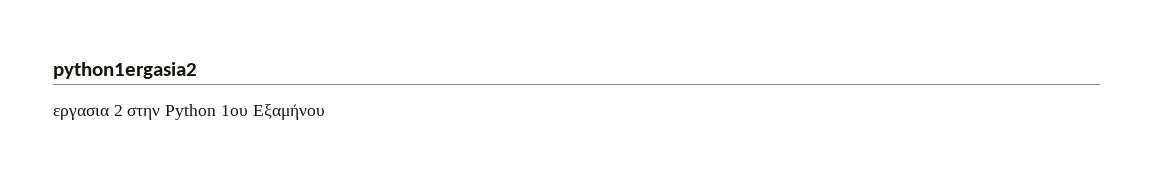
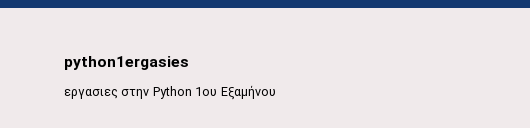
[53,62,197,79] [53,105,123,120] python1ergasia2 // εργασια 2 -> [64,56,189,70] [64,89,118,99] python1ergasies // εργασιες

